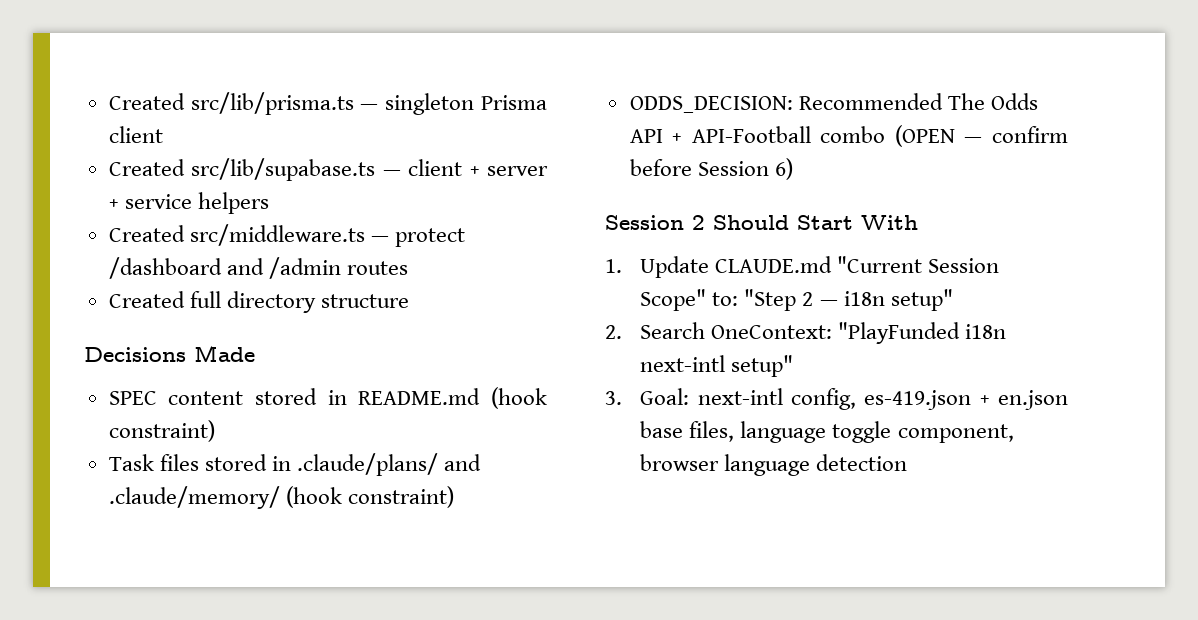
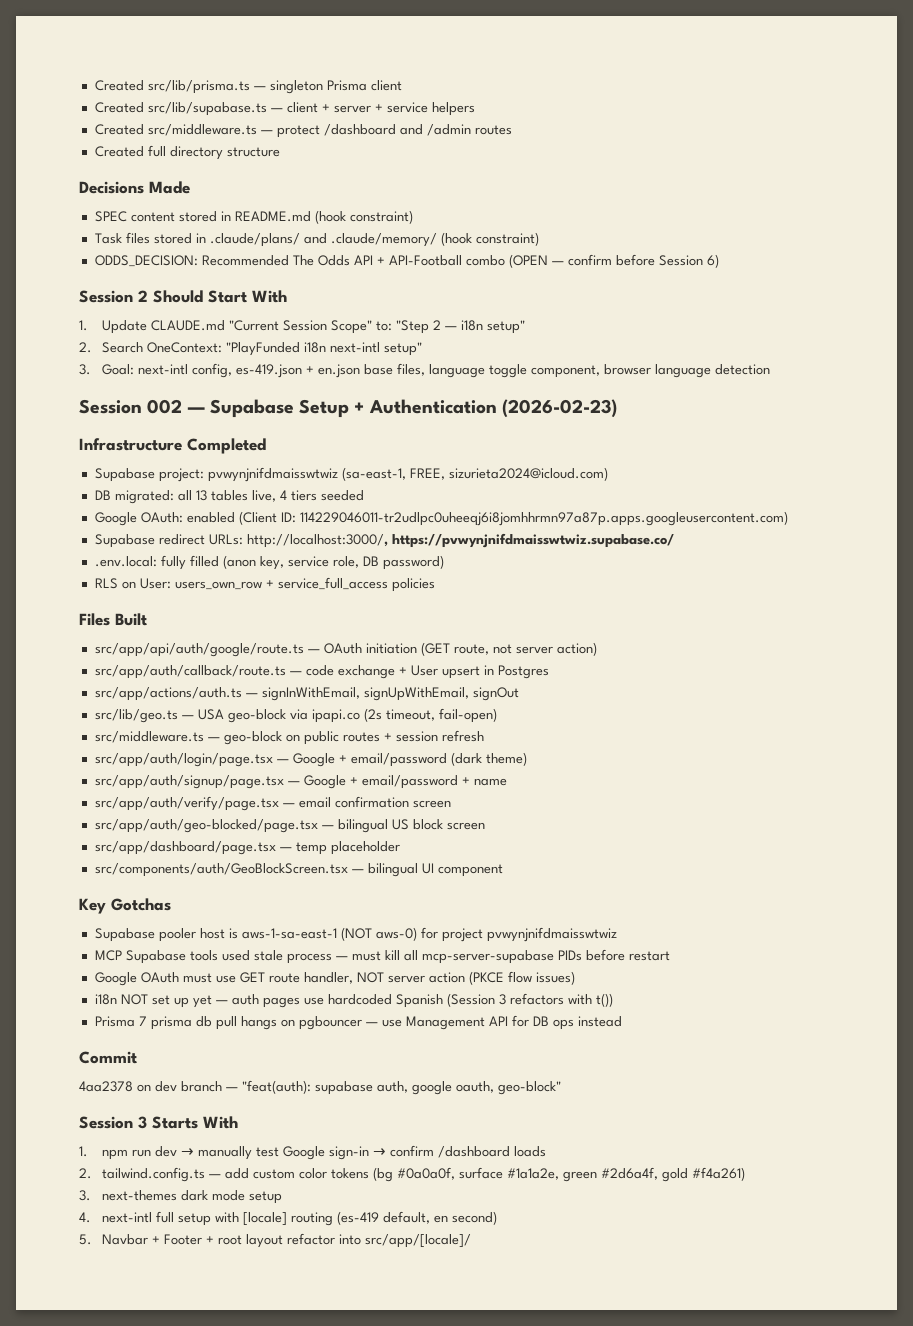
(908, 462) none -> [79,399,617,418] [79,438,266,454] [94,467,608,482] [94,490,364,504] [94,511,788,526] [94,533,674,548] [94,555,444,570] [94,577,435,592] [79,613,147,626] [94,642,597,657] [94,665,549,679] [94,687,519,701] [94,708,497,723] [94,730,484,745] [94,752,527,767] [94,775,507,789] [94,796,451,811] [94,819,485,833] [94,841,400,855] [94,863,503,877] [79,898,171,914] [94,927,617,942] [94,949,670,964] [94,971,575,986] [94,993,613,1008] [94,1015,622,1030] [79,1051,137,1064] [79,1080,561,1095] [79,1116,238,1129] [79,1145,547,1160] [79,1167,746,1182] [79,1190,283,1204] [79,1211,498,1226] [79,1233,472,1248] // Session 002 — Supabase Setup + Authentication (2026-02-23) // Infrastructure Completed // Supabase project: pvwynjnifdmaisswtwiz (sa-east-1, FREE, sizurieta2024@icloud.com) // DB migrated: all 13 tables live, 4 tiers seeded // Google OAuth: enabled (Client ID: 114229046011-tr2udlpc0uheeqj6i8jomhhrmn97a87p.apps.googleusercontent.com) // Supabase redirect URLs: http://localhost:3000/, https://pvwynjnifdmaisswtwiz.supabase.co/ // .env.local: fully filled (anon key, service role, DB password) // RLS on User: users_own_row + service_full_access policies // Files Built // src/app/api/auth/google/route.ts — OAuth initiation (GET route, not server action) // src/app/auth/callback/route.ts — code exchange + User upsert in Postgres // src/app/actions/auth.ts — signInWithEmail, signUpWithEmail, signOut // src/lib/geo.ts — USA geo-block via ipapi.co (2s timeout, fail-open) // src/middleware.ts — geo-block on public routes + session refresh // src/app/auth/login/page.tsx — Google + email/password (dark theme) // src/app/auth/signup/page.tsx — Google + email/password + name // src/app/auth/verify/page.tsx — email confirmation screen // src/app/auth/geo-blocked/page.tsx — bilingual US block screen // src/app/dashboard/page.tsx — temp placeholder // src/components/auth/GeoBlockScreen.tsx — bilingual UI component // Key Gotchas // Supabase pooler host is aws-1-sa-east-1 (NOT aws-0) for project pvwynjnifdmaisswtwiz // MCP Supabase tools used stale process — must kill all mcp-server-supabase PIDs before restart // Google OAuth must use GET route handler, NOT server action (PKCE flow issues) // i18n NOT set up yet — auth pages use hardcoded Spanish (Session 3 refactors with t()) // Prisma 7 prisma db pull hangs on pgbouncer — use Management API for DB ops instead // Commit // 4aa2378 on dev branch — "feat(auth): supabase auth, google oauth, geo-block" // Session 3 Starts With // 1. npm run dev → manually test Google sign-in → confirm /dashboard loads // 2. tailwind.config.ts — add custom color tokens (bg #0a0a0f, surface #1a1a2e, green #2d6a4f, gold #f4a261) // 3. next-themes dark mode setup // 4. next-intl full setup with [locale] routing (es-419 default, en second) // 5. Navbar + Footer + root layout refactor into src/app/[locale]/

